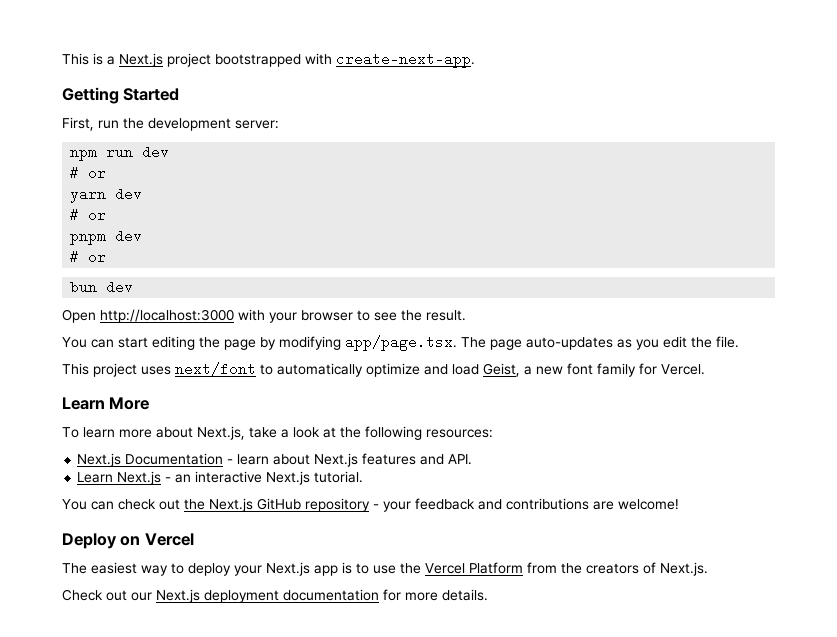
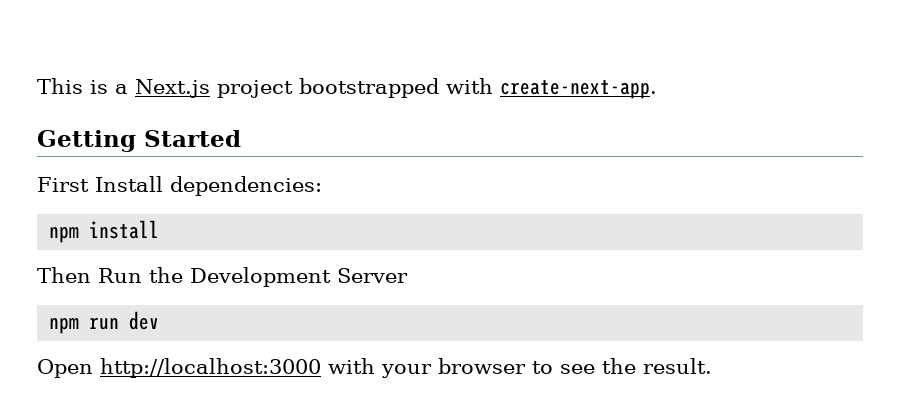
[62,117,279,131] [70,145,170,161] [70,166,107,180] [70,187,143,203] [70,208,107,222] [70,229,143,245] [70,250,107,264] [70,280,98,294] First, run the development server: // npm run dev // # or // yarn dev // # or // pnpm dev // # or // bun -> [37,176,322,196] [49,220,160,243] [37,267,408,287] [49,317,120,334] First Install dependencies: // npm install // Then Run the Development Server // npm run
[62,335,739,351] [62,362,705,377] [62,397,150,410] [62,426,493,440] [77,453,473,467] [77,471,364,485] [62,498,679,512] [62,533,194,549] [62,562,708,576] [62,589,488,603] // You can start editing the page by modifying app/page.tsx. The page auto-updates as you edit the file. // This project uses next/font to automatically optimize and load Geist, a new font family for Vercel. // Learn More // To learn more about Next.js, take a look at the following resources: // Next.js Documentation - learn about Next.js features and API. // Learn Next.js - an interactive Next.js tutorial. // You can check out the Next.js GitHub repository - your feedback and contributions are welcome! // Deploy on Vercel // The easiest way to deploy your Next.js app is to use the Vercel Platform from the creators of Next.js. // Check out our Next.js deployment documentation for more details. -> (712, 366) none

